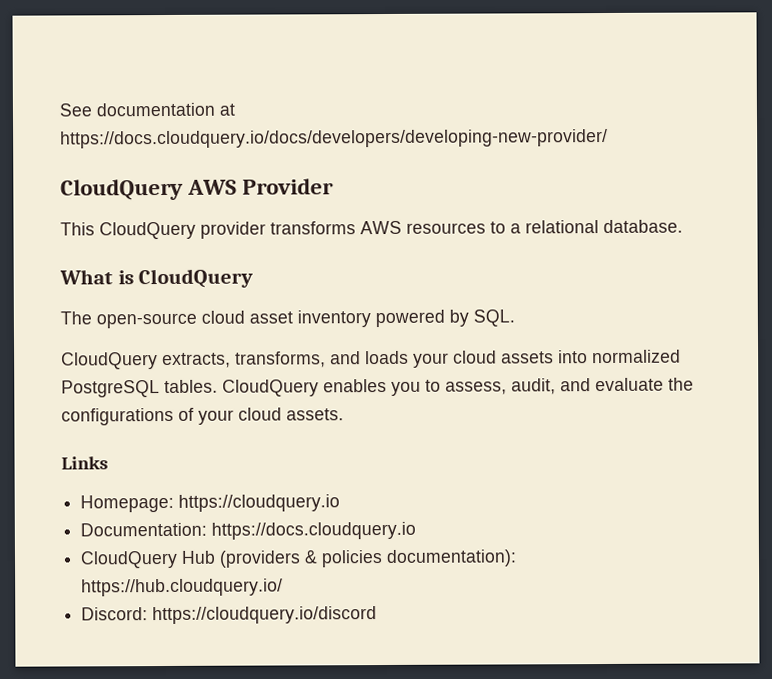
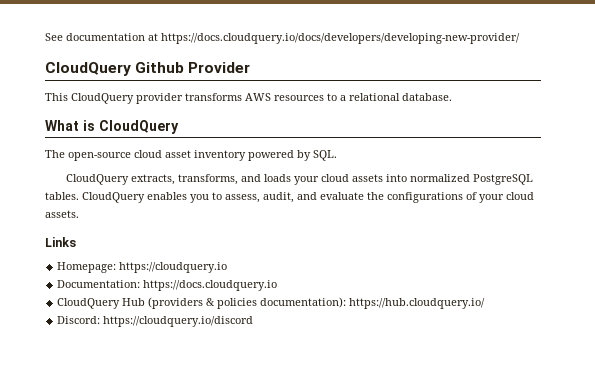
[187,179,238,195] AWS -> [135,62,185,73] Github

